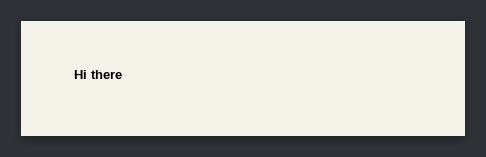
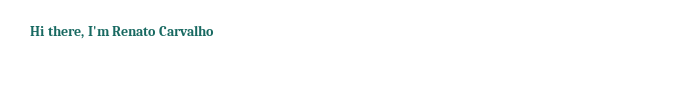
[91,70,122,79] there -> [47,25,215,39] there, I'm Renato Carvalho

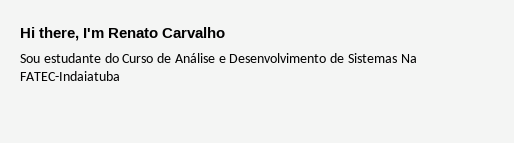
(215, 30) none -> [20,53,417,63] [20,71,120,81] // Sou estudante do Curso de Análise e Desenvolvimento de Sistemas Na FATEC-Indaiatuba

